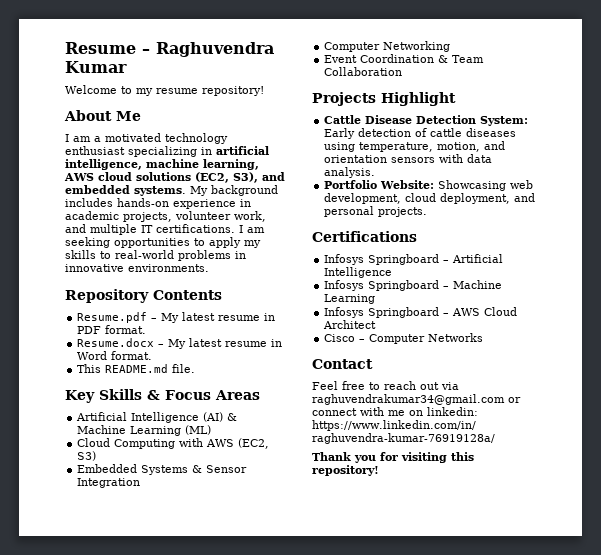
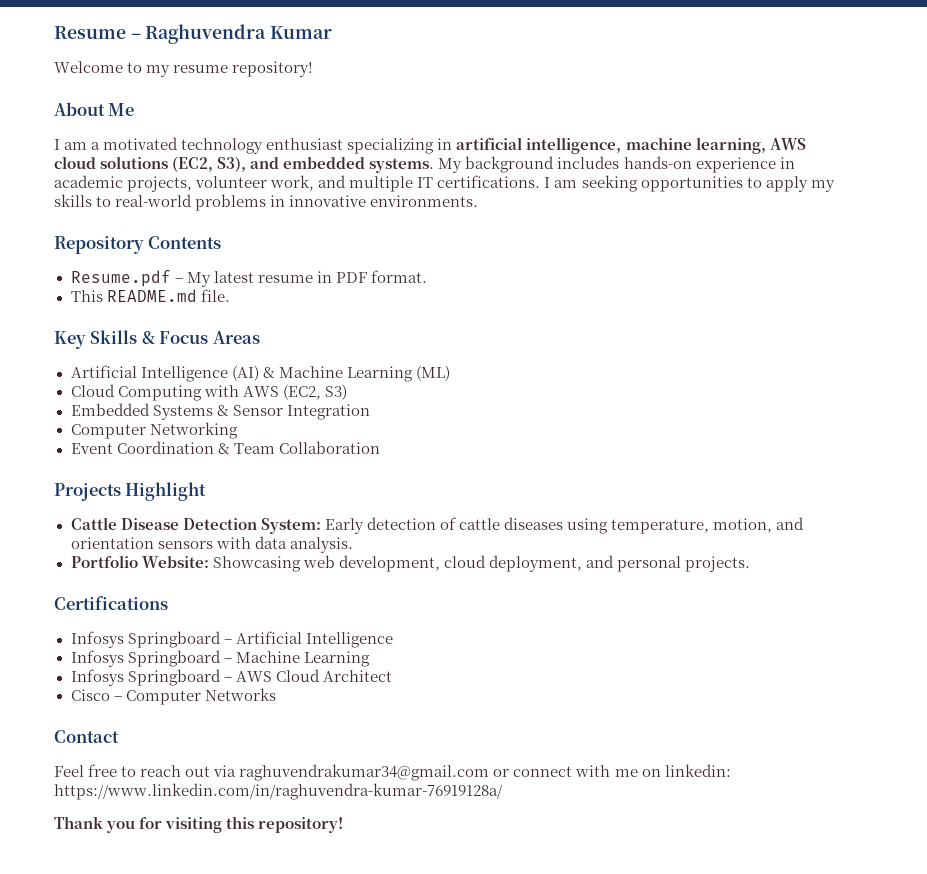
[77,338,283,349] [77,351,153,360] // Resume.docx – My latest resume in Word format. -> (427, 276) none

